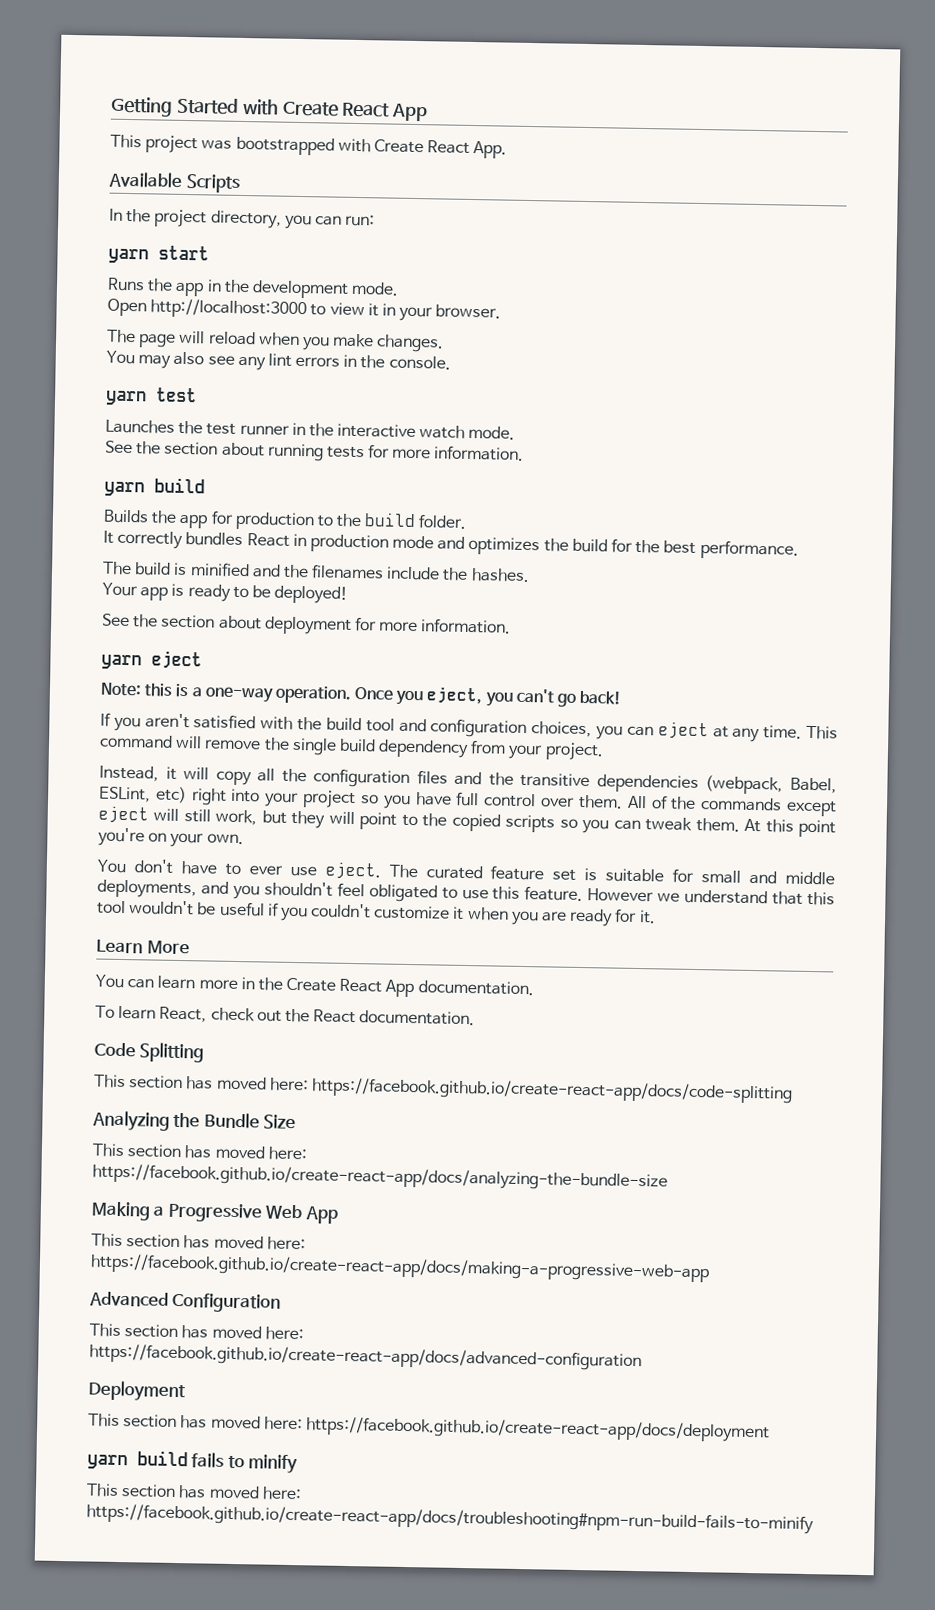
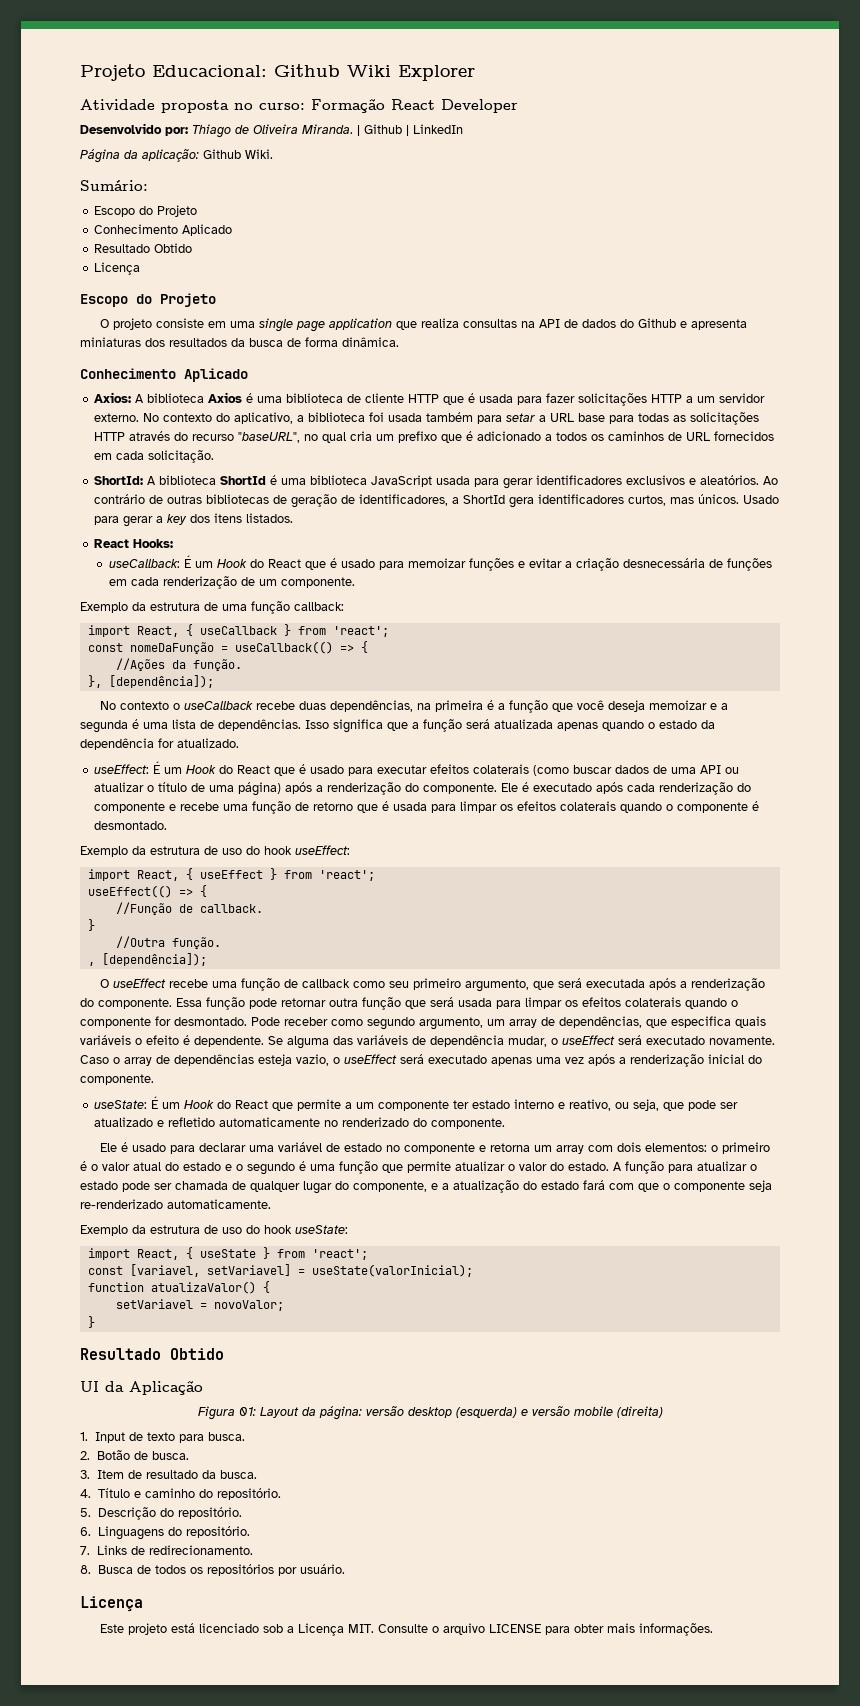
[110,96,429,122] [110,134,508,159] [108,171,240,193] [109,208,376,230] [108,245,209,264] [107,277,400,299] [107,298,502,322] [107,329,445,353] [106,350,451,371] [105,387,197,406] [105,419,516,440] [105,440,525,462] [104,477,205,497] [103,509,468,531] [103,530,799,560] [102,561,530,583] [102,582,349,604] [102,613,512,635] [101,650,202,670] [100,682,623,707] [100,712,839,743] [99,734,604,761] [99,765,838,795] [99,786,838,817] [98,805,837,838] [98,827,244,848] [97,859,835,885] [97,879,836,906] [97,900,656,927] [96,939,190,955] [95,974,534,998] [95,1005,476,1026] [94,1042,205,1063] [94,1074,793,1104] [92,1110,297,1131] [92,1143,308,1161] [92,1163,668,1192] [91,1201,338,1224] [91,1233,306,1251] [90,1253,710,1283] [89,1291,282,1313] [89,1323,304,1341] [89,1343,642,1372] [88,1380,186,1402] [88,1413,770,1443] [87,1450,299,1474] [86,1483,302,1501] [86,1503,814,1535] Getting Started with Create React App // This project was bootstrapped with Create React App. // Available Scripts // In the project directory, you can run: // yarn start // Runs the app in the development mode. // Open http://localhost:3000 to view it in your browser. // The page will reload when you make changes. // You may also see any lint errors in the console. // yarn test // Launches the test runner in the interactive watch mode. // See the section about running tests for more information. // yarn build // Builds the app for production to the build folder. // It correctly bundles React in production mode and optimizes the build for the best performance. // The build is minified and the filenames include the hashes. // Your app is ready to be deployed! // See the section about deployment for more information. // yarn eject // Note: this is a one-way operation. Once you eject, you can't go back! // If you aren't satisfied with the build tool and configuration choices, you can eject at any time. This command will remove the single build dependency from your project. // Instead, it will copy all the configuration files and the transitive dependencies (webpack, Babel, ESLint, etc) right into your project so you have full control over them. All of the commands except eject will still work, but they will point to the copied scripts so you can tweak them. At this point you're on your own. // You don't have to ever use eject. The curated feature set is suitable for small and middle deployments, and you shouldn't feel obligated to use this feature. However we understand that this tool wouldn't be useful if you couldn't customize it when you are ready for it. // Learn More // You can learn more in the Create React App documentation. // To learn React, check out the React documentation. // Code Splitting // This section has moved here: https://facebook.github.io/create-react-app/docs/code-splitting // Analyzing the Bundle Size // This section has moved here: https://facebook.github.io/create-react-app/docs/analyzing-the-bundle-size // Making a Progressive Web App // This section has moved here: https://facebook.github.io/create-react-app/docs/making-a-progressive-web-app // Advanced Configuration // This section has moved here: https://facebook.github.io/create-react-app/docs/advanced-configuration // Deployment // This section has moved here: https://facebook.github.io/create-react-app/docs/deployment // yarn build fails to minify // This section has moved here: https://facebook.github.io/create-react-app/docs/troubleshooting#npm-run-build-fails-to-minify -> [80,64,475,81] [80,98,518,113] [80,123,463,138] [80,149,273,163] [80,180,148,191] [94,205,198,217] [94,224,233,236] [94,243,193,253] [94,262,141,275] [80,293,216,307] [100,318,748,332] [80,337,399,347] [80,368,248,382] [94,392,766,406] [94,412,760,425] [94,431,775,443] [94,450,215,463] [94,475,779,489] [94,494,780,508] [94,513,294,527] [94,539,174,548] [108,555,772,571] [108,576,355,589] [80,601,344,614] [87,624,389,637] [87,641,368,654] [115,658,242,671] [87,675,214,688] [100,700,729,713] [80,719,715,733] [80,738,239,750] [94,761,740,776] [94,782,752,796] [94,801,760,814] [94,821,168,830] [80,845,350,857] [87,868,375,881] [87,885,207,898] [115,902,263,915] [87,919,95,931] [115,936,221,949] [87,953,207,966] [100,978,766,992] [80,997,738,1010] [80,1016,766,1030] [80,1035,775,1049] [80,1054,762,1067] [80,1074,154,1085] [94,1096,739,1111] [94,1117,506,1129] [100,1142,771,1154] [80,1161,757,1175] [80,1180,772,1194] [80,1199,271,1209] [80,1225,348,1236] [87,1247,368,1260] [87,1264,473,1277] [87,1281,270,1294] [115,1299,284,1311] [87,1316,95,1328] [80,1348,224,1360] [80,1380,203,1395] [197,1406,663,1420] [80,1432,245,1443] [80,1450,189,1460] [80,1470,257,1479] [80,1488,281,1500] [80,1507,242,1520] [80,1526,250,1540] [80,1545,253,1555] [80,1564,345,1576] [80,1596,143,1612] [100,1623,714,1636] Projeto Educacional: Github Wiki Explorer // Atividade proposta no curso: Formação React Developer // Desenvolvido por: Thiago de Oliveira Miranda. | Github | LinkedIn // Página da aplicação: Github Wiki. // Sumário: // Escopo do Projeto // Conhecimento Aplicado // Resultado Obtido // Licença // Escopo do Projeto // O projeto consiste em uma single page application que realiza consultas na API de dados do Github e apresenta miniaturas dos resultados da busca de forma dinâmica. // Conhecimento Aplicado // Axios: A biblioteca Axios é uma biblioteca de cliente HTTP que é usada para fazer solicitações HTTP a um servidor externo. No contexto do aplicativo, a biblioteca foi usada também para setar a URL base para todas as solicitações HTTP através do recurso "baseURL", no qual cria um prefixo que é adicionado a todos os caminhos de URL fornecidos em cada solicitação. // ShortId: A biblioteca ShortId é uma biblioteca JavaScript usada para gerar identificadores exclusivos e aleatórios. Ao contrário de outras bibliotecas de geração de identificadores, a ShortId gera identificadores curtos, mas únicos. Usado para gerar a key dos itens listados. // React Hooks: // useCallback: É um Hook do React que é usado para memoizar funções e evitar a criação desnecessária de funções em cada renderização de um componente. // Exemplo da estrutura de uma função callback: // import React, { useCallback } from 'react'; // const nomeDaFunção = useCallback(() => { // //Ações da função. // }, [dependência]); // No contexto o useCallback recebe duas dependências, na primeira é a função que você deseja memoizar e a segunda é uma lista de dependências. Isso significa que a função será atualizada apenas quando o estado da dependência for atualizado. // useEffect: É um Hook do React que é usado para executar efeitos colaterais (como buscar dados de uma API ou atualizar o título de uma página) após a renderização do componente. Ele é executado após cada renderização do componente e recebe uma função de retorno que é usada para limpar os efeitos colaterais quando o componente é desmontado. // Exemplo da estrutura de uso do hook useEffect: // import React, { useEffect } from 'react'; // useEffect(() => { // //Função de callback. // } // //Outra função. // , [dependência]); // O useEffect recebe uma função de callback como seu primeiro argumento, que será executada após a renderização do componente. Essa função pode retornar outra função que será usada para limpar os efeitos colaterais quando o componente for desmontado. Pode receber como segundo argumento, um array de dependências, que especifica quais variáveis o efeito é dependente. Se alguma das variáveis de dependência mudar, o useEffect será executado novamente. Caso o array de dependências esteja vazio, o useEffect será executado apenas uma vez após a renderização inicial do componente. // useState: É um Hook do React que permite a um componente ter estado interno e reativo, ou seja, que pode ser atualizado e refletido automaticamente no renderizado do componente. // Ele é usado para declarar uma variável de estado no componente e retorna um array com dois elementos: o primeiro é o valor atual do estado e o segundo é uma função que permite atualizar o valor do estado. A função para atualizar o estado pode ser chamada de qualquer lugar do componente, e a atualização do estado fará com que o componente seja re-renderizado automaticamente. // Exemplo da estrutura de uso do hook useState: // import React, { useState } from 'react'; // const [variavel, setVariavel] = useState(valorInicial); // function atualizaValor() { // setVariavel = novoValor; // } // Resultado Obtido // UI da Aplicação // Figura 01: Layout da página: versão desktop (esquerda) e versão mobile (direita) // 1. Input de texto para busca. // 2. Botão de busca. // 3. Item de resultado da busca. // 4. Título e caminho do repositório. // 5. Descrição do repositório. // 6. Linguagens do repositório. // 7. Links de redirecionamento. // 8. Busca de todos os repositórios por usuário. // Licença // Este projeto está licenciado sob a Licença MIT. Consulte o arquivo LICENSE para obter mais informações.

